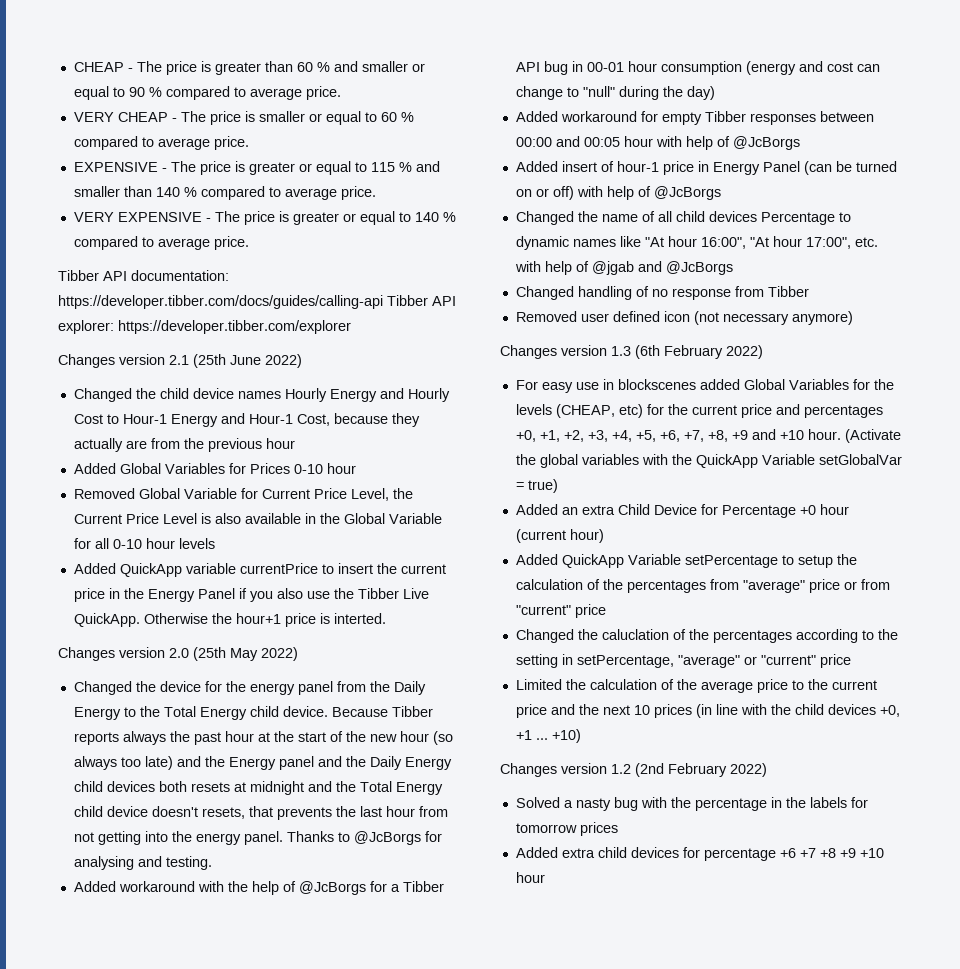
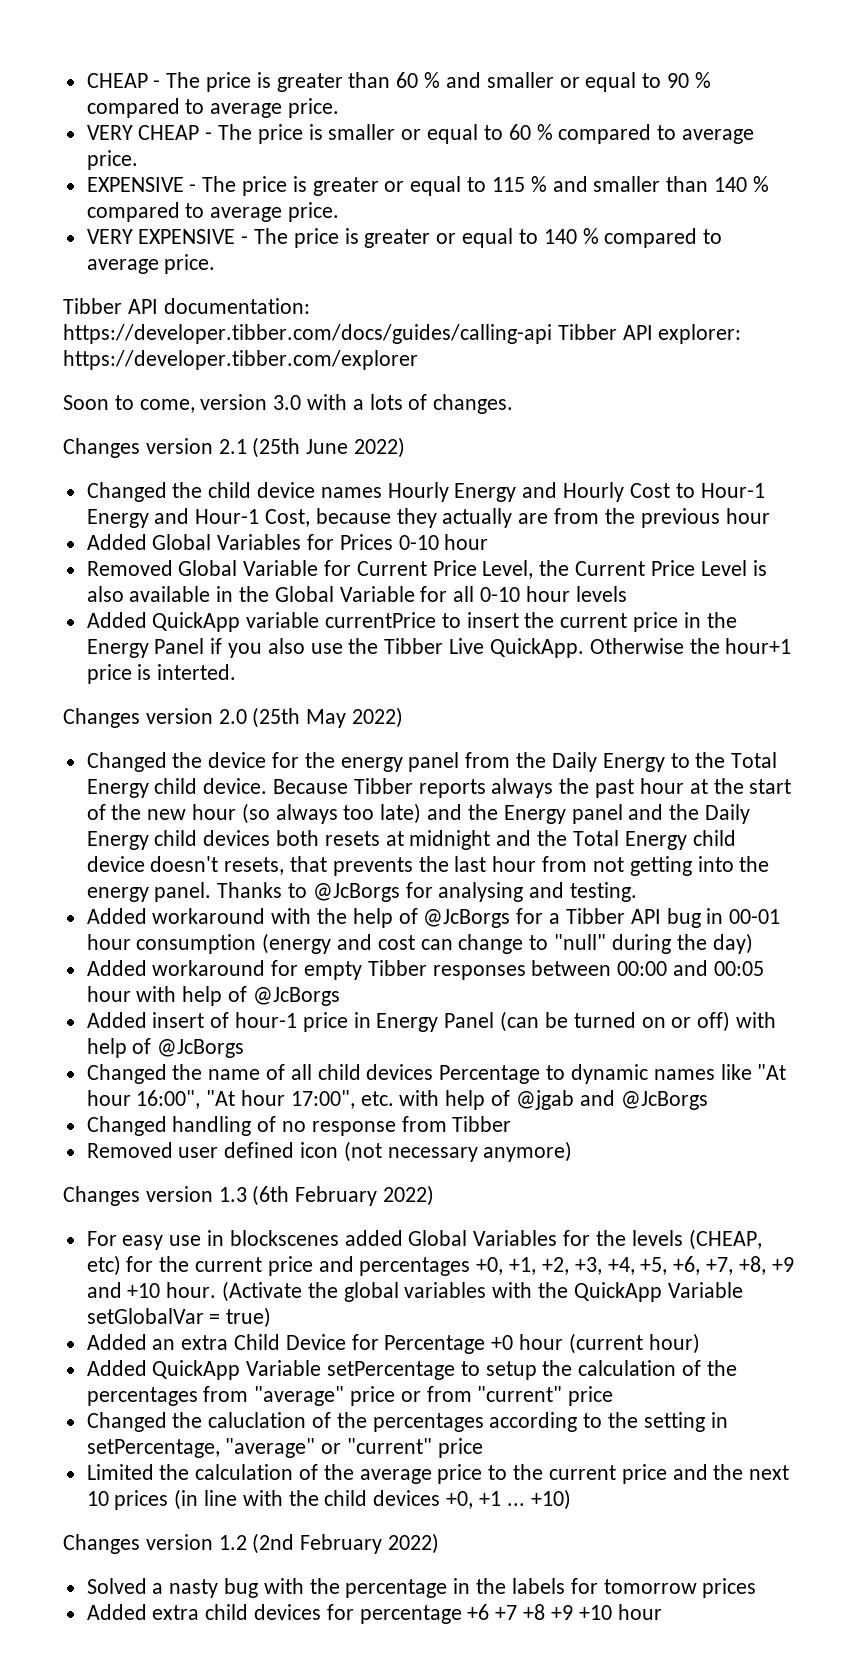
(351, 327) none -> [63,394,514,414] // Soon to come, version 3.0 with a lots of changes.

